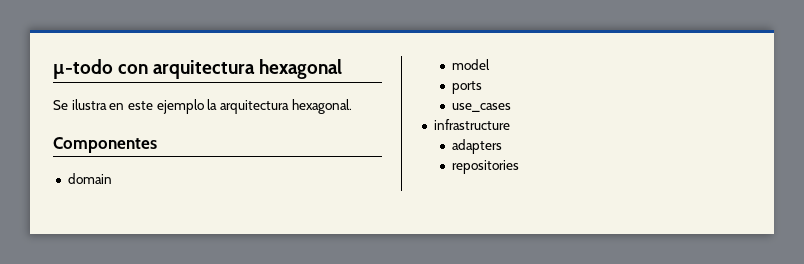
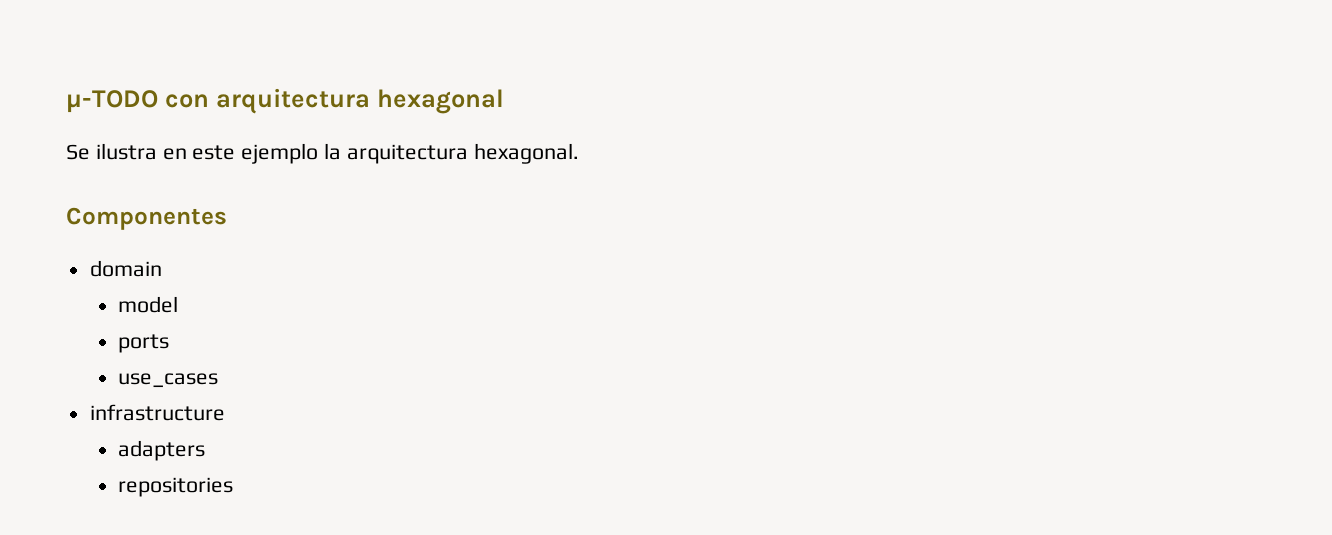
[53,59,113,79] µ-todo -> [66,90,158,113] µ-TODO

